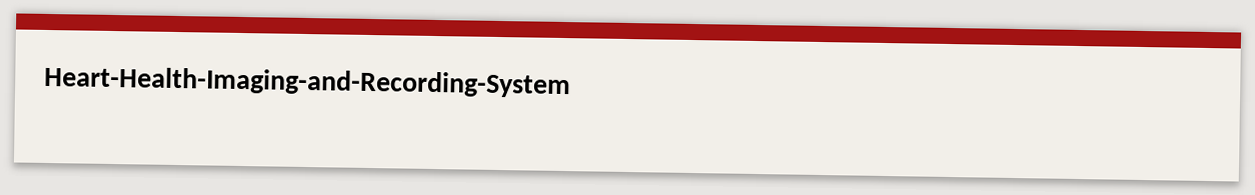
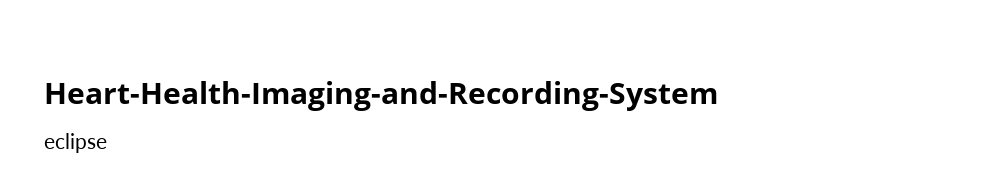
(571, 82) none -> [44,133,107,153] // eclipse

